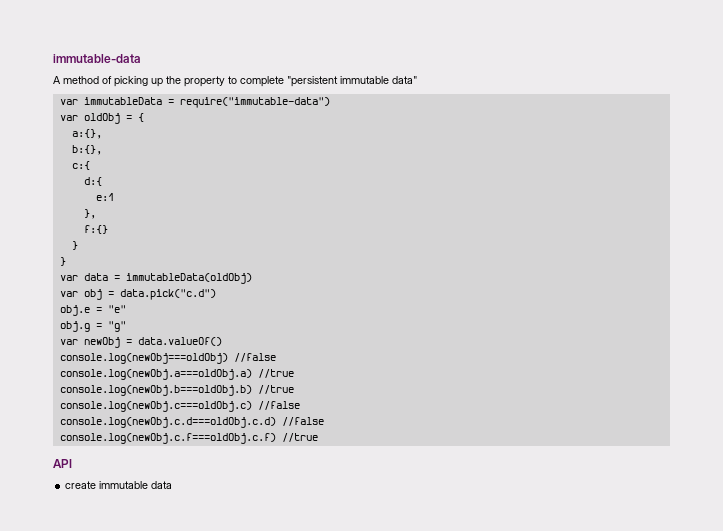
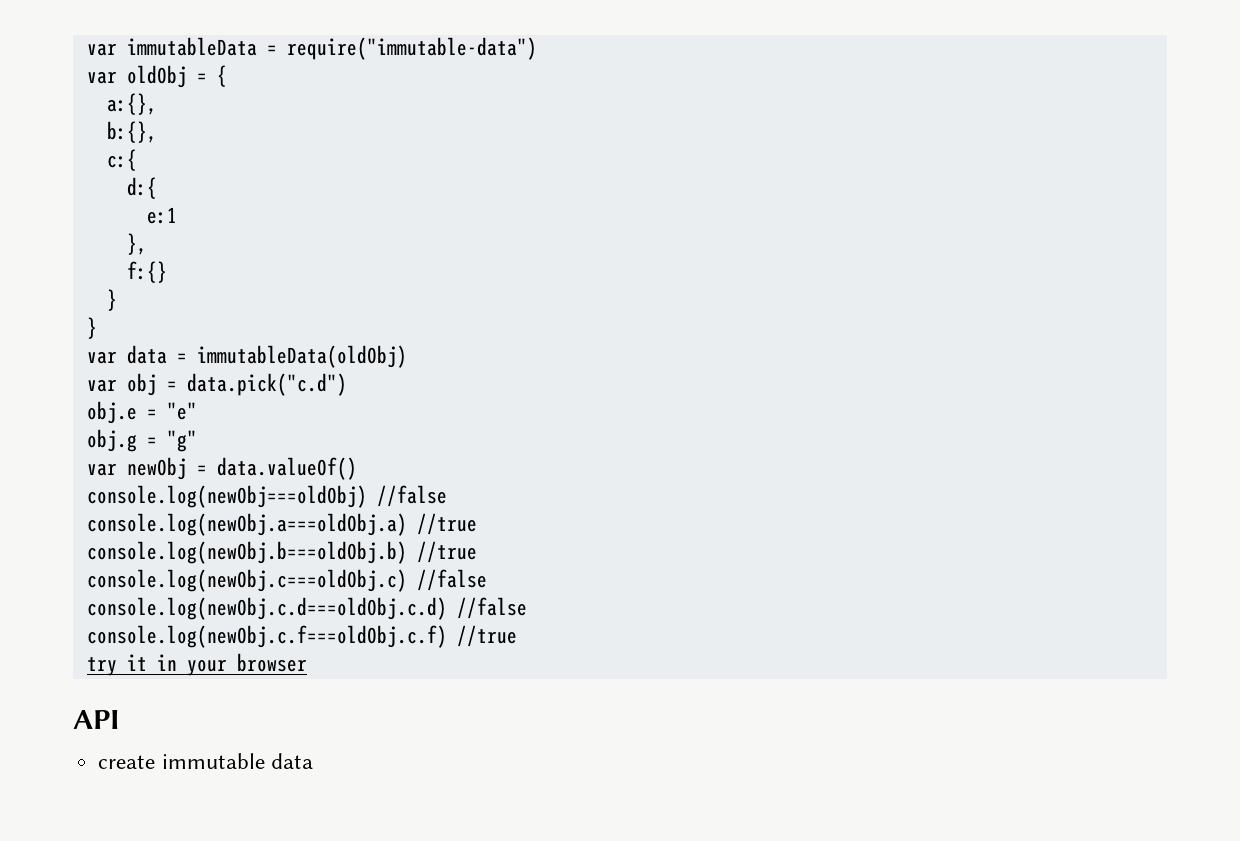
[53,54,141,63] [53,76,417,87] immutable-data // A method of picking up the property to complete "persistent immutable data" // -> (86, 49) none
(318, 437) none -> [86,653,307,676] // try it in your browser

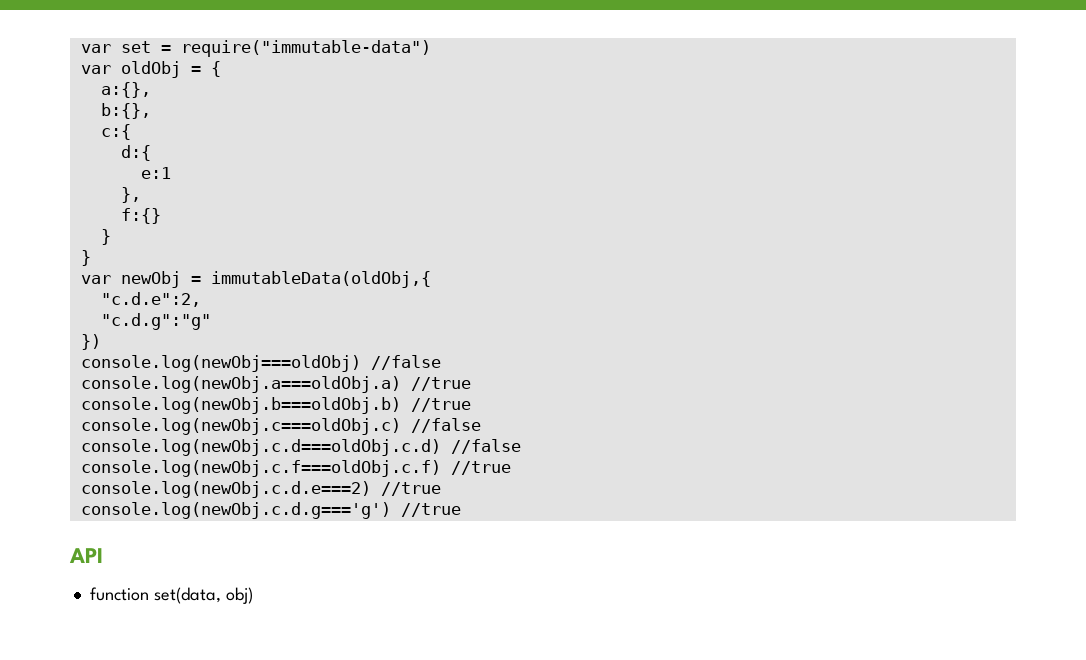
[86,37,257,56] var immutableData -> [80,41,151,53] var set
[86,345,407,368] [86,373,347,396] [86,401,197,424] [86,429,197,452] // var data = immutableData(oldObj) // var obj = data.pick("c.d") // obj.e = "e" // obj.g = "g" -> (91, 258) none
[216,457,357,480] data.valueOf() -> [210,271,431,288] [100,292,201,307] [100,313,211,330] [80,334,101,350] immutableData(oldObj,{ // "c.d.e":2, // "c.d.g":"g" // })
[86,653,307,676] [73,710,120,729] [98,753,313,769] try it in your browser // API // create immutable data -> [80,481,441,498] [80,502,461,519] [69,548,103,563] [89,587,253,604] console.log(newObj.c.d.e===2) //true // console.log(newObj.c.d.g==='g') //true // API // function set(data, obj)

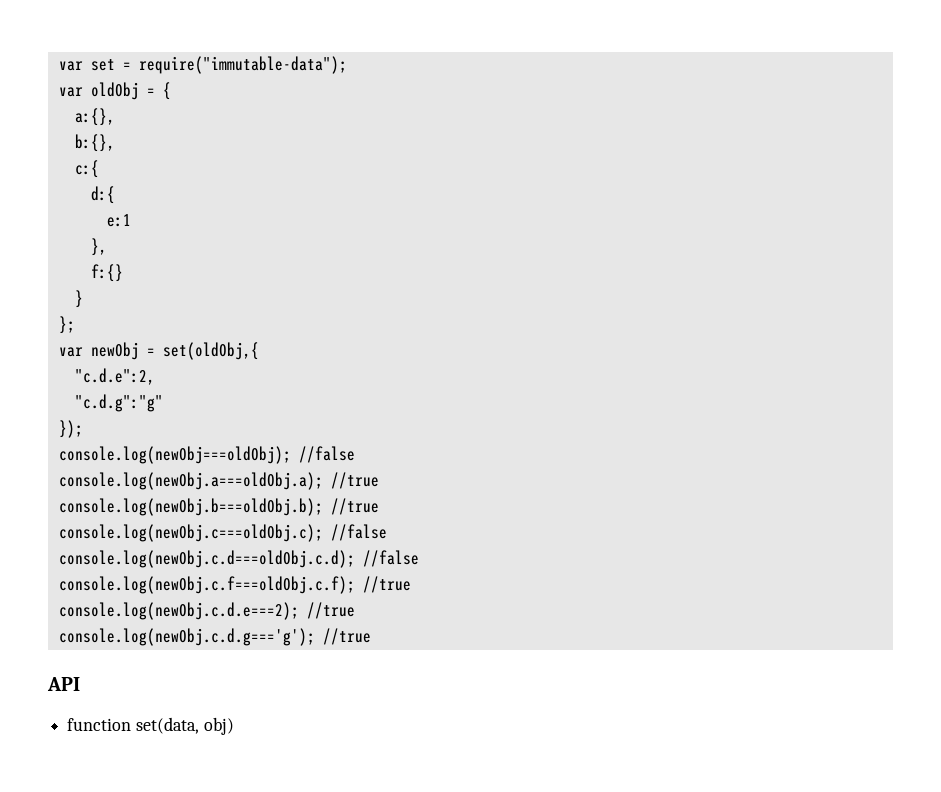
[180,40,431,57] require("immutable-data") -> [138,56,347,74] require("immutable-data");
[80,250,91,266] } -> [58,316,75,334] };
[210,271,431,288] immutableData(oldObj,{ -> [162,342,259,360] set(oldObj,{
[80,334,101,350] [80,355,441,372] [80,376,471,393] [80,397,471,414] [80,418,481,435] [80,439,521,456] [80,460,511,477] [80,481,441,498] [80,502,391,519] }) // console.log(newObj===oldObj) //false // console.log(newObj.a===oldObj.a) //true // console.log(newObj.b===oldObj.b) //true // console.log(newObj.c===oldObj.c) //false // console.log(newObj.c.d===oldObj.c.d) //false // console.log(newObj.c.f===oldObj.c.f) //true // console.log(newObj.c.d.e===2) //true // console.log(newObj.c.d.g==='g') -> [58,420,83,438] [58,446,355,464] [58,472,379,490] [58,498,379,516] [58,524,387,542] [58,550,419,568] [58,576,411,594] [58,602,355,620] [58,628,315,646] }); // console.log(newObj===oldObj); //false // console.log(newObj.a===oldObj.a); //true // console.log(newObj.b===oldObj.b); //true // console.log(newObj.c===oldObj.c); //false // console.log(newObj.c.d===oldObj.c.d); //false // console.log(newObj.c.f===oldObj.c.f); //true // console.log(newObj.c.d.e===2); //true // console.log(newObj.c.d.g==='g');

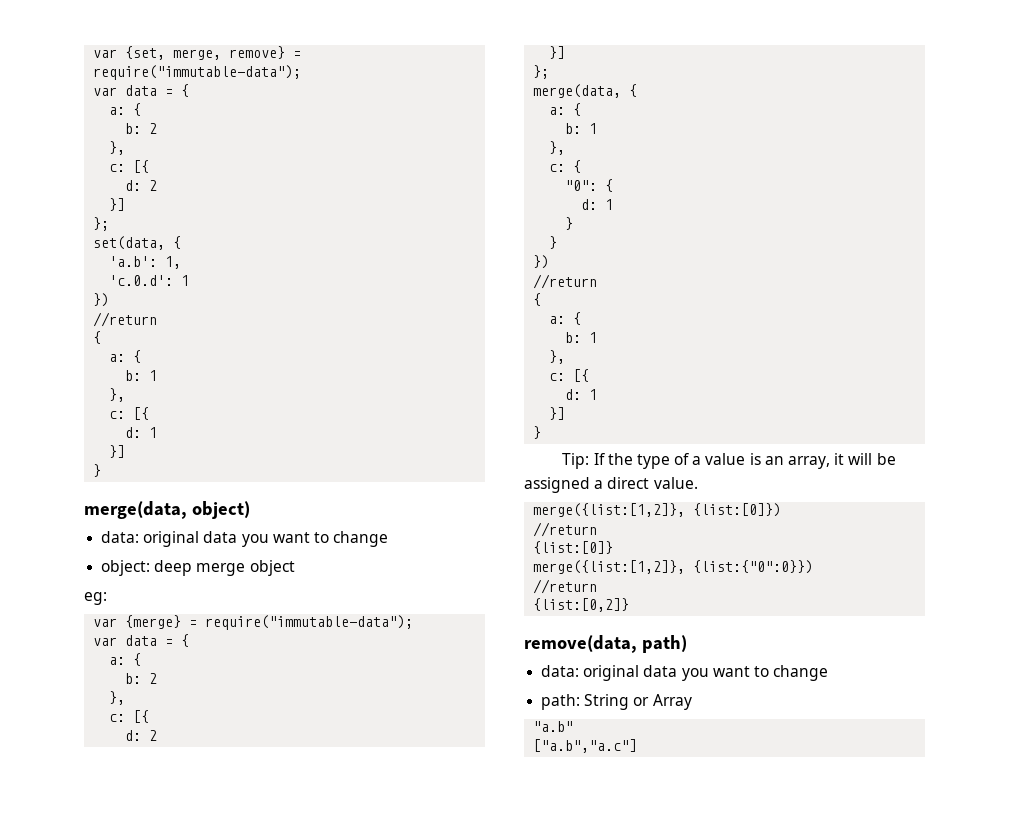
[58,56,347,74] [58,82,171,100] [74,108,115,126] [74,134,115,152] [74,160,99,178] [90,186,115,204] [106,214,131,227] [90,238,107,256] [90,264,123,282] [74,290,83,308] [58,316,75,334] [58,342,259,360] [74,368,155,385] [74,394,163,412] [58,420,83,438] [58,446,355,464] [58,472,379,490] [58,498,379,516] [58,524,387,542] [58,550,419,568] [58,576,411,594] [58,602,355,620] [58,628,371,646] [47,677,80,691] [67,717,234,735] var set = require("immutable-data"); // var oldObj = { // a:{}, // b:{}, // c:{ // d:{ // e:1 // }, // f:{} // } // }; // var newObj = set(oldObj,{ // "c.d.e":2, // "c.d.g":"g" // }); // console.log(newObj===oldObj); //false // console.log(newObj.a===oldObj.a); //true // console.log(newObj.b===oldObj.b); //true // console.log(newObj.c===oldObj.c); //false // console.log(newObj.c.d===oldObj.c.d); //false // console.log(newObj.c.f===oldObj.c.f); //true // console.log(newObj.c.d.e===2); //true // console.log(newObj.c.d.g==='g'); //true // API // function set(data, obj) -> [93,46,302,60] [93,65,302,80] [93,84,190,97] [109,103,142,116] [125,123,158,134] [109,141,126,155] [109,160,150,173] [125,180,158,191] [109,198,126,211] [93,217,110,231] [93,236,182,250] [109,256,182,269] [109,275,190,286] [93,293,110,307] [93,312,158,327] [93,331,102,344] [109,350,142,363] [125,370,158,381] [109,388,126,402] [109,407,150,420] [125,427,158,438] [109,445,126,458] [93,464,102,477] [84,501,250,519] [101,531,389,547] [101,560,295,576] [84,592,107,605] [93,615,414,630] [93,634,190,647] [109,653,142,666] [125,673,158,684] [109,691,126,705] [109,710,150,723] [125,730,158,741] [549,46,566,59] [533,65,550,79] [533,84,638,98] [549,103,582,116] [565,123,598,134] [549,141,566,155] [549,160,582,173] [565,179,614,192] [581,199,614,210] [565,217,574,230] [549,236,558,249] [533,255,550,269] [533,274,598,289] [533,293,542,306] [549,312,582,325] [565,332,598,343] [549,350,566,364] [549,369,590,382] [565,389,598,400] [549,407,566,420] [533,426,542,439] [562,453,896,469] [524,477,698,493] [533,503,782,517] [533,522,598,537] [533,541,614,554] [533,560,814,574] [533,579,598,594] [533,598,630,612] [524,635,687,653] [541,665,829,681] [541,694,692,710] [533,721,574,732] [533,739,638,753] var {set, merge, remove} = require("immutable-data"); // var data = { // a: { // b: 2 // }, // c: [{ // d: 2 // }] // }; // set(data, { // 'a.b': 1, // 'c.0.d': 1 // }) // //return // { // a: { // b: 1 // }, // c: [{ // d: 1 // }] // } // merge(data, object) // data: original data you want to change // object: deep merge object // eg: // var {merge} = require("immutable-data"); // var data = { // a: { // b: 2 // }, // c: [{ // d: 2 // }] // }; // merge(data, { // a: { // b: 1 // }, // c: { // "0": { // d: 1 // } // } // }) // //return // { // a: { // b: 1 // }, // c: [{ // d: 1 // }] // } // Tip: If the type of a value is an array, it will be assigned a direct value. // merge({list:[1,2]}, {list:[0]}) // //return // {list:[0]} // merge({list:[1,2]}, {list:{"0":0}}) // //return // {list:[0,2]} // remove(data, path) // data: original data you want to change // path: String or Array // "a.b" // ["a.b","a.c"]

